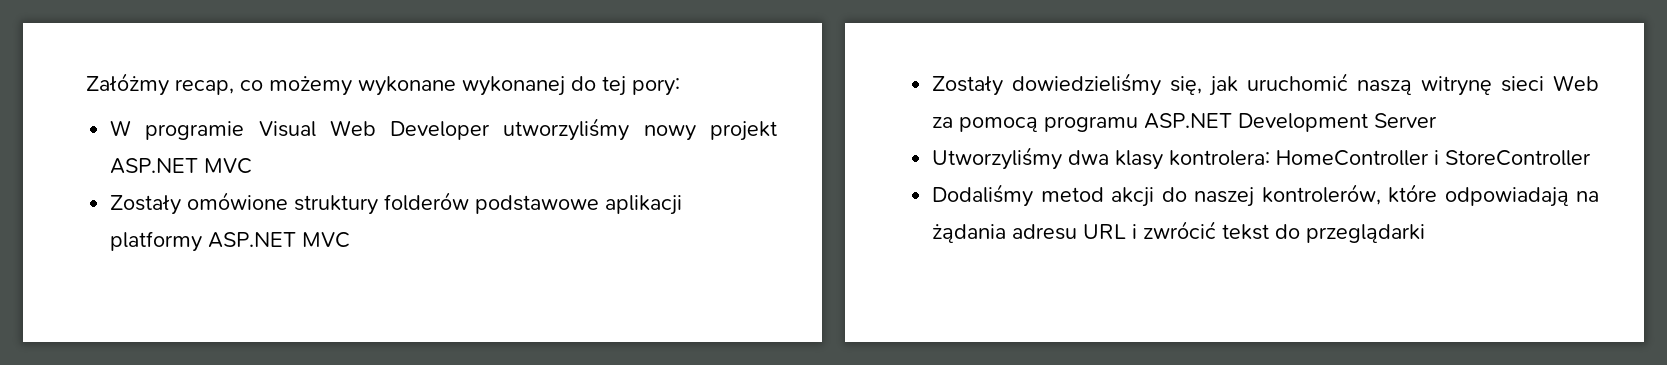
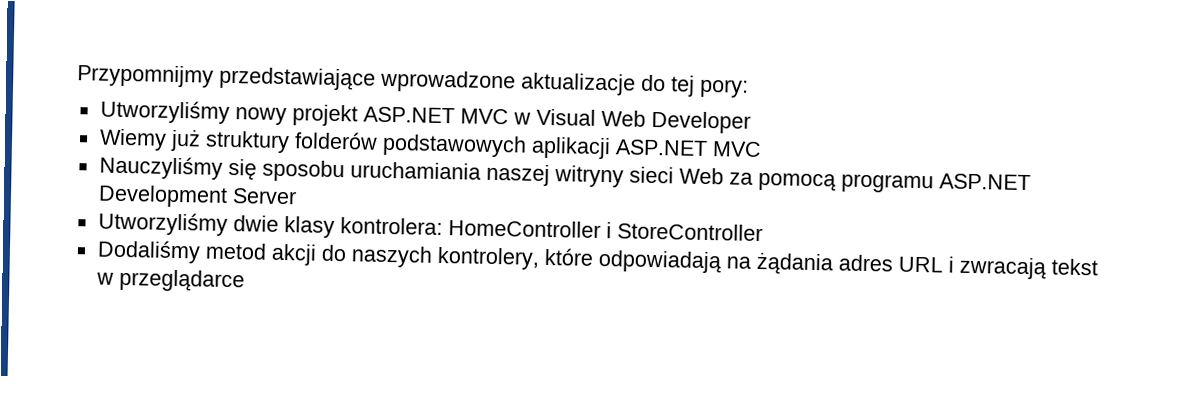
[86,73,680,96] [110,118,777,141] [110,158,253,174] [110,192,683,215] [110,231,351,252] [932,73,1493,96] Załóżmy recap, co możemy wykonane wykonanej do tej pory: // W programie Visual Web Developer utworzyliśmy nowy projekt ASP.NET MVC // Zostały omówione struktury folderów podstawowe aplikacji platformy ASP.NET MVC // Zostały dowiedzieliśmy się, jak uruchomić naszą witrynę -> [77,64,749,98] [99,99,751,134] [98,128,762,160] [98,155,624,188] Przypomnijmy przedstawiające wprowadzone aktualizacje do tej pory: // Utworzyliśmy nowy projekt ASP.NET MVC w Visual Web Developer // Wiemy już struktury folderów podstawowych aplikacji ASP.NET MVC // Nauczyliśmy się sposobu uruchamiania naszej witryny
[1068,150,1110,165] dwa -> [232,215,279,232] dwie
[1194,184,1381,207] naszej kontrolerów, -> [350,245,540,270] naszych kontrolery,
[1012,224,1078,240] adresu -> [837,254,893,272] adres
[1143,221,1426,243] zwrócić tekst do przeglądarki -> [958,256,1098,280] [95,268,245,293] zwracają tekst w przeglądarce

